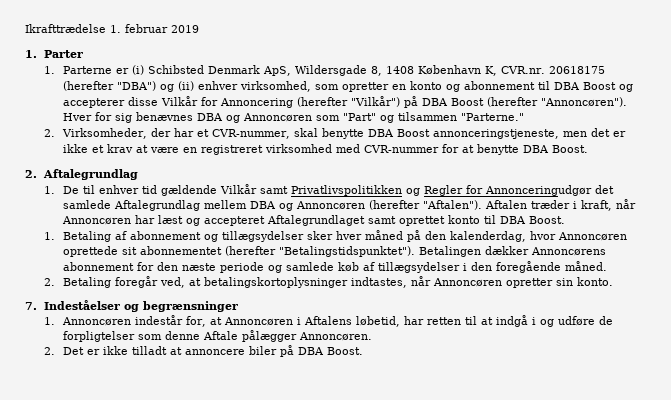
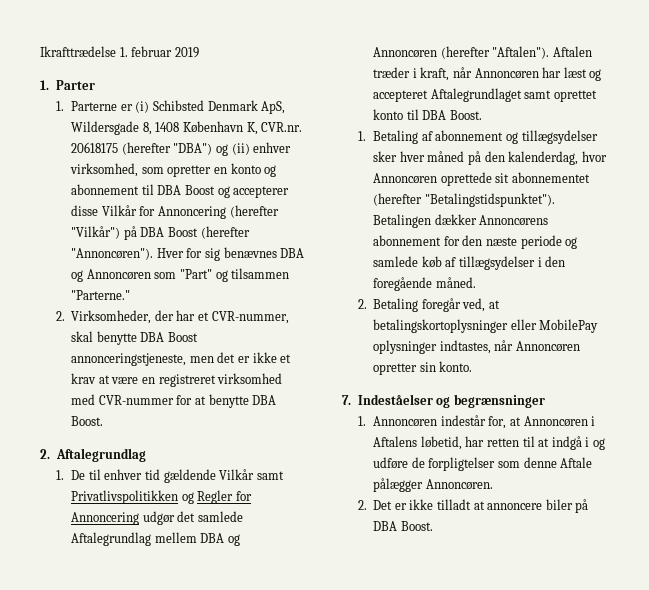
[484,185,592,196] Annonceringudgør -> [71,511,175,525] Annoncering udgør
(348, 282) none -> [510,319,599,333] [373,340,438,354] eller MobilePay oplysninger

